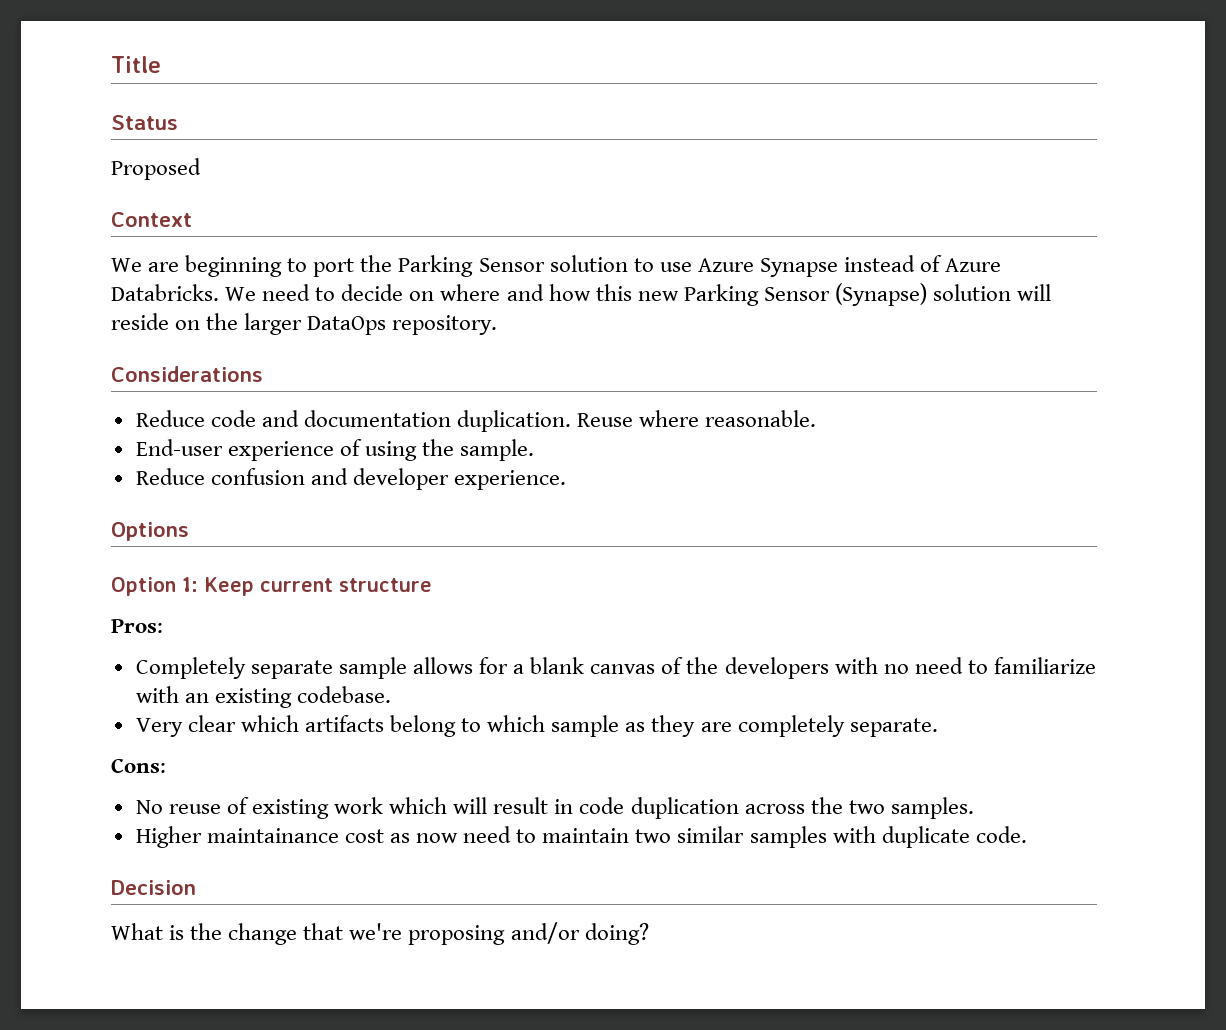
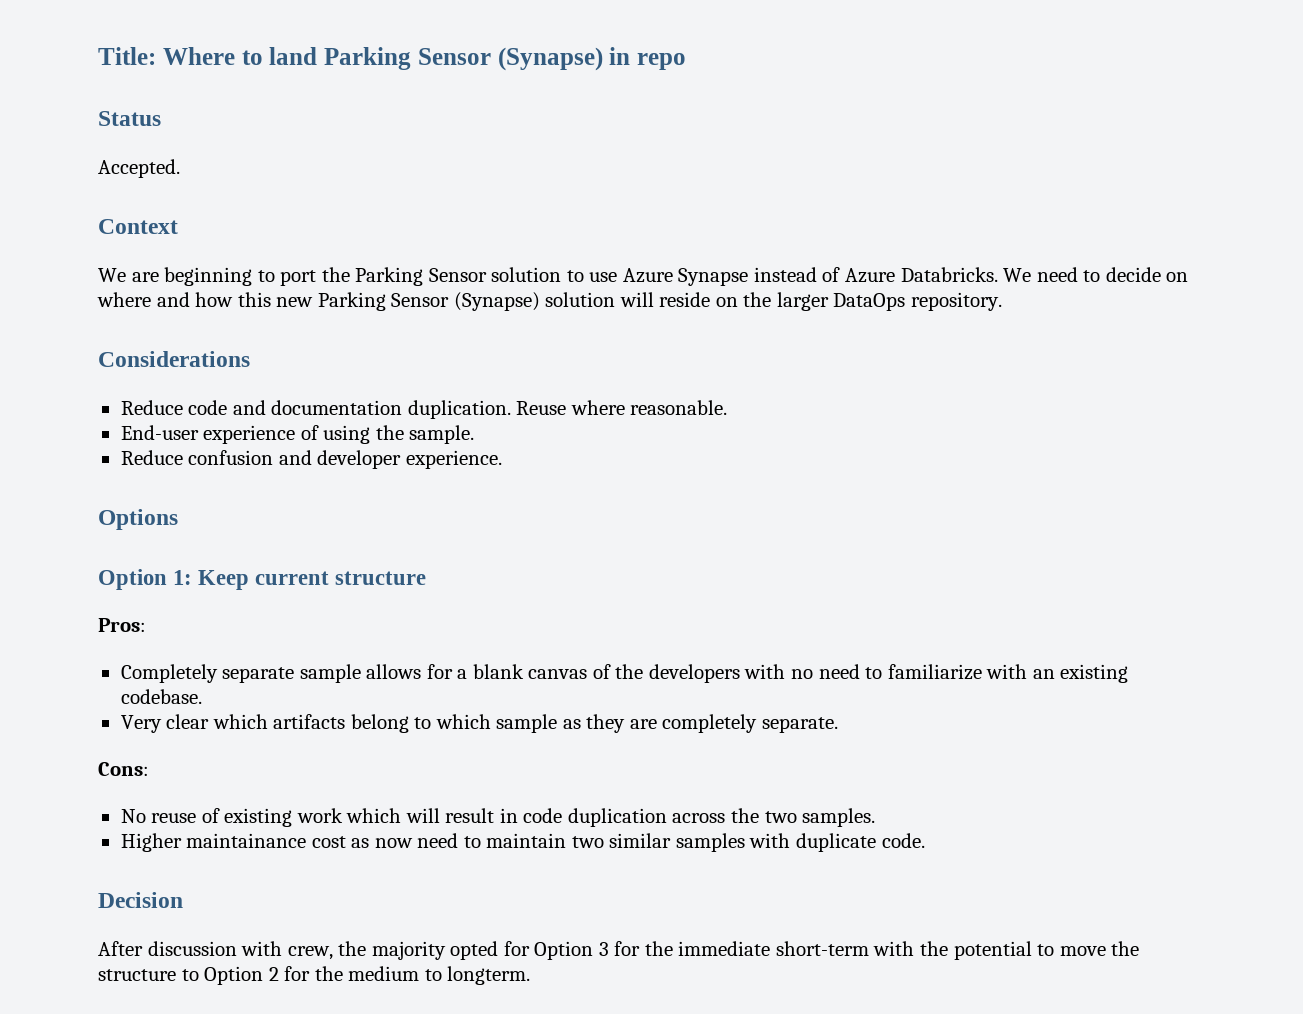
[111,56,161,73] Title -> [98,47,686,71] Title: Where to land Parking Sensor (Synapse) in repo
[111,158,201,180] Proposed -> [98,159,180,178] Accepted.
[111,922,649,945] What is the change that we're proposing and/or doing? -> [98,941,1140,960] [98,966,531,985] After discussion with crew, the majority opted for Option 3 for the immediate short-term with the potential to move the structure to Option 2 for the medium to longterm.

